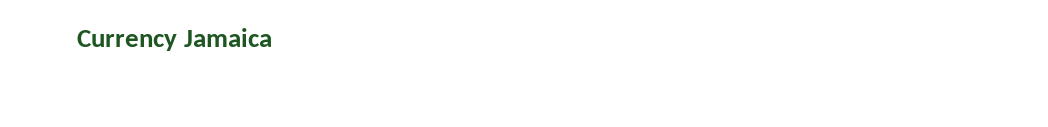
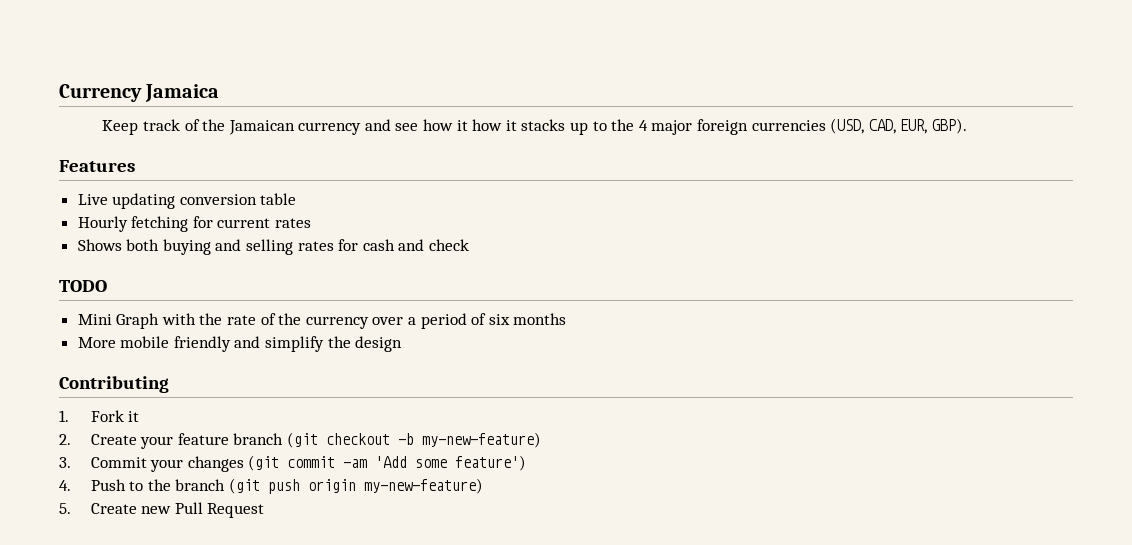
(273, 37) none -> [102,118,967,135] [59,160,135,172] [77,193,297,209] [77,216,312,232] [77,239,470,255] [59,280,107,292] [77,313,567,329] [77,336,403,352] [59,376,169,393] [59,410,140,422] [59,432,542,449] [59,455,527,472] [59,478,484,494] [59,502,265,518] // Keep track of the Jamaican currency and see how it how it stacks up to the 4 major foreign currencies (USD, CAD, EUR, GBP). // Features // Live updating conversion table // Hourly fetching for current rates // Shows both buying and selling rates for cash and check // TODO // Mini Graph with the rate of the currency over a period of six months // More mobile friendly and simplify the design // Contributing // 1. Fork it // 2. Create your feature branch (git checkout -b my-new-feature) // 3. Commit your changes (git commit -am 'Add some feature') // 4. Push to the branch (git push origin my-new-feature) // 5. Create new Pull Request

